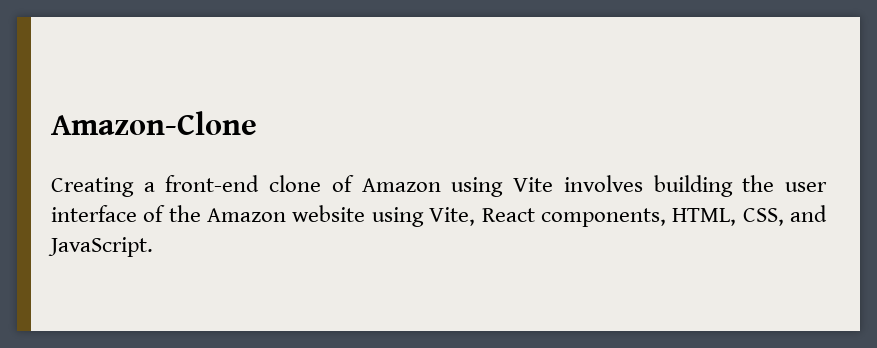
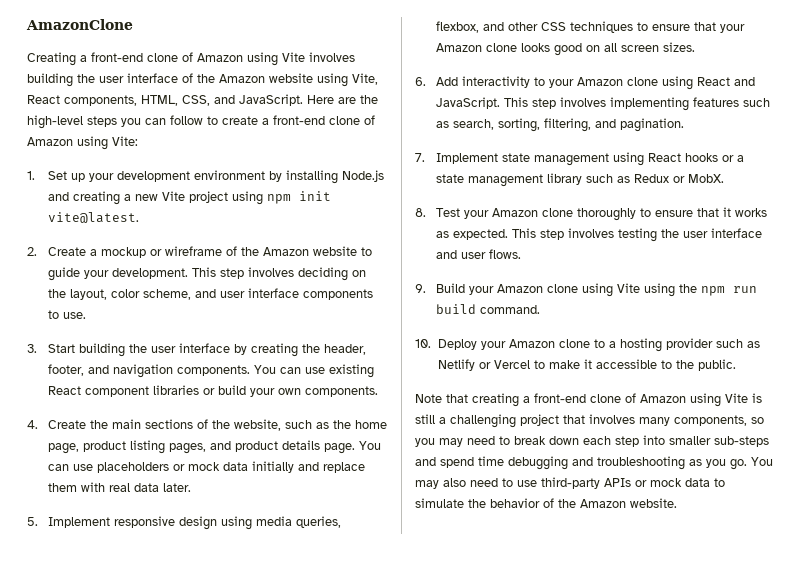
[51,111,257,135] Amazon-Clone -> [26,19,133,30] AmazonClone
(153, 247) none -> [307,95,378,104] [27,115,375,129] [27,136,138,150] [27,170,384,184] [47,191,331,205] [47,212,139,223] [27,246,372,258] [47,267,366,281] [47,288,373,300] [47,310,86,319] [27,343,366,357] [47,364,374,378] [47,385,378,397] [27,419,387,431] [47,440,381,454] [47,461,365,473] [47,482,191,492] [27,516,341,530] [435,21,745,33] [435,42,695,56] [415,76,755,90] [435,97,770,111] [435,118,684,132] [415,152,744,166] [435,173,724,187] [415,207,767,221] [435,228,762,242] [435,249,521,259] [415,283,757,297] [435,304,540,314] [415,338,760,352] [437,359,736,371] [415,393,762,407] [415,414,764,428] [415,435,769,447] [415,456,773,470] [415,477,725,489] [415,498,677,508] Here are the high-level steps you can follow to create a front-end clone of Amazon using Vite: // 1. Set up your development environment by installing Node.js and creating a new Vite project using npm init vite@latest. // 2. Create a mockup or wireframe of the Amazon website to guide your development. This step involves deciding on the layout, color scheme, and user interface components to use. // 3. Start building the user interface by creating the header, footer, and navigation components. You can use existing React component libraries or build your own components. // 4. Create the main sections of the website, such as the home page, product listing pages, and product details page. You can use placeholders or mock data initially and replace them with real data later. // 5. Implement responsive design using media queries, flexbox, and other CSS techniques to ensure that your Amazon clone looks good on all screen sizes. // 6. Add interactivity to your Amazon clone using React and JavaScript. This step involves implementing features such as search, sorting, filtering, and pagination. // 7. Implement state management using React hooks or a state management library such as Redux or MobX. // 8. Test your Amazon clone thoroughly to ensure that it works as expected. This step involves testing the user interface and user flows. // 9. Build your Amazon clone using Vite using the npm run build command. // 10. Deploy your Amazon clone to a hosting provider such as Netlify or Vercel to make it accessible to the public. // Note that creating a front-end clone of Amazon using Vite is still a challenging project that involves many components, so you may need to break down each step into smaller sub-steps and spend time debugging and troubleshooting as you go. You may also need to use third-party APIs or mock data to simulate the behavior of the Amazon website.

